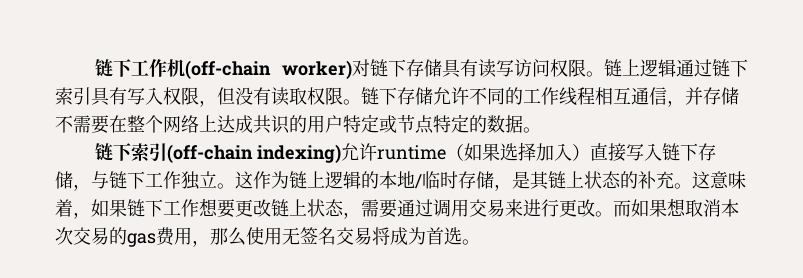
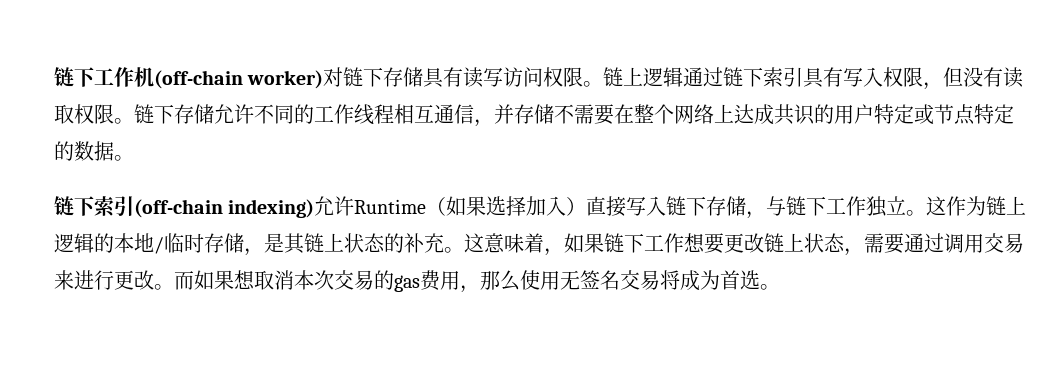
[376,145,446,160] runtime -> [354,199,427,214] Runtime

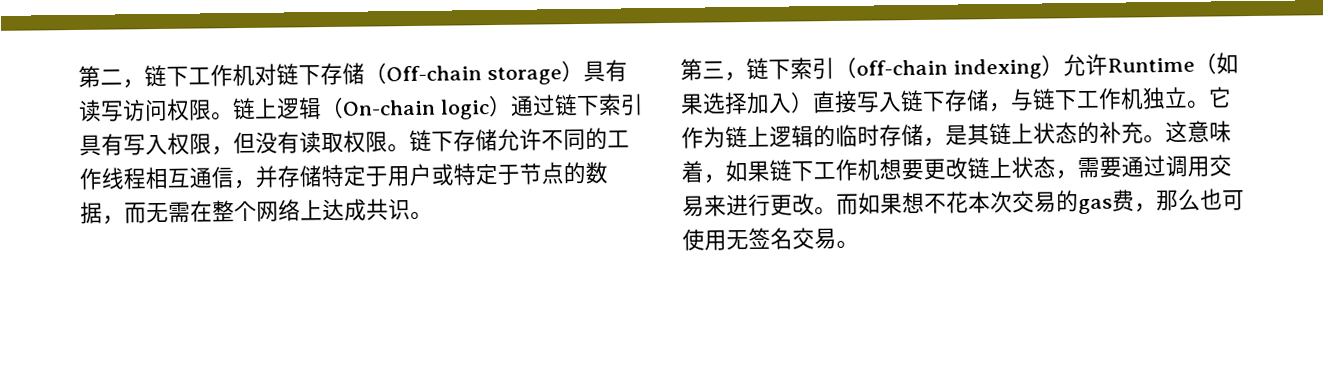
[54,67,324,89] 链下工作机(off-chain worker) -> [78,63,255,89] 第二，链下工作机
(424, 77) none -> [364,60,584,86] （Off-chain storage）
(684, 77) none -> [320,95,512,120] （On-chain logic）
[554,104,614,125] 不需要 -> [321,161,608,188] [80,201,191,225] 特定于用户或特定于节点的数据，而无需
[814,104,1014,125] [54,141,114,161] 的用户特定或节点特定的数据 -> (411, 210) none
[54,196,315,218] 链下索引(off-chain indexing) -> [680,55,1064,82] 第三，链下索引（off-chain indexing）
[866,196,947,217] 独立。这 -> [1120,86,1232,110] 机独立。它
[114,233,164,254] 本地/ -> (836, 136) none
(684, 243) none -> [857,158,880,181] 机
[254,270,294,290] 取消 -> [924,191,969,214] 不花
[440,270,520,293] 用，那么 -> [1134,188,1245,213] ，那么也可
[660,270,760,291] 将成为首选 -> (837, 238) none

